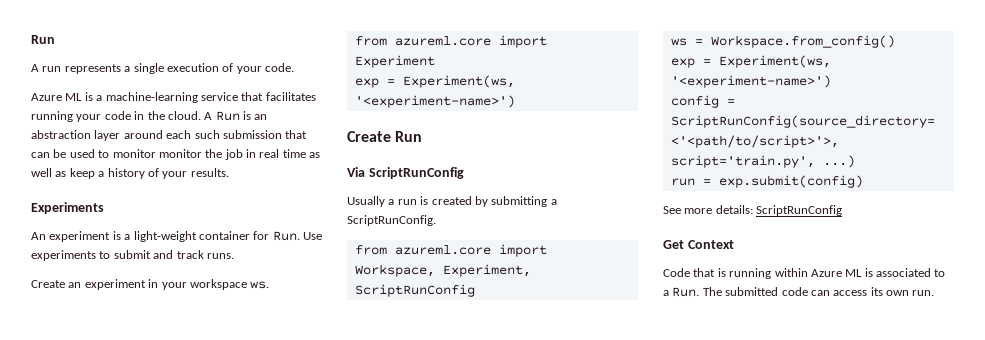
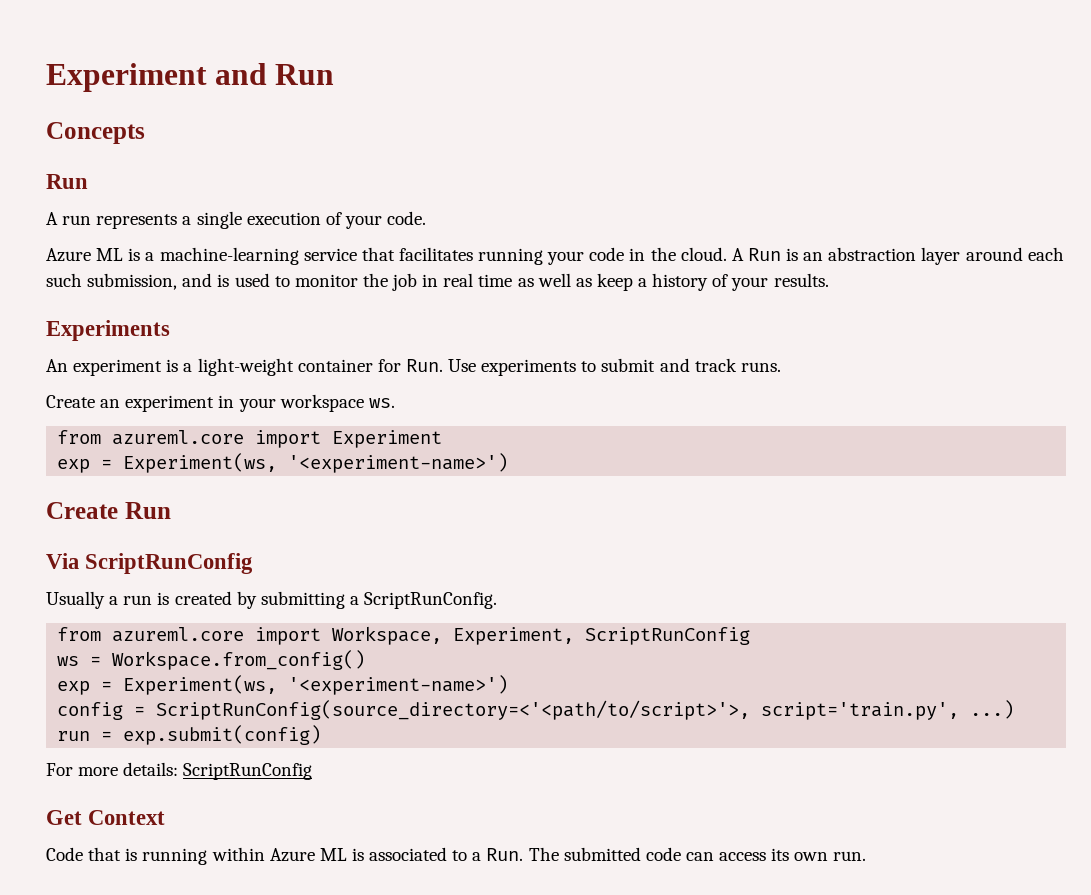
(31, 39) none -> [46,63,335,92] [46,122,145,144] Experiment and Run // Concepts //
[222,130,308,139] [31,149,67,158] submission that can be -> [87,273,230,290] submission, and is
[158,149,202,158] monitor -> (358, 280) none
[663,206,681,214] See -> [46,763,73,776] For

